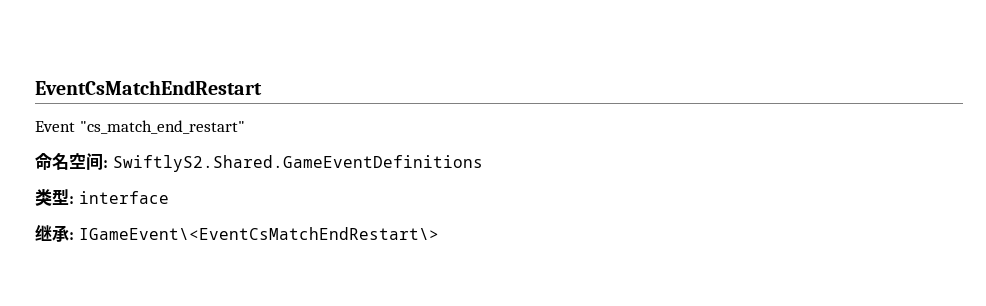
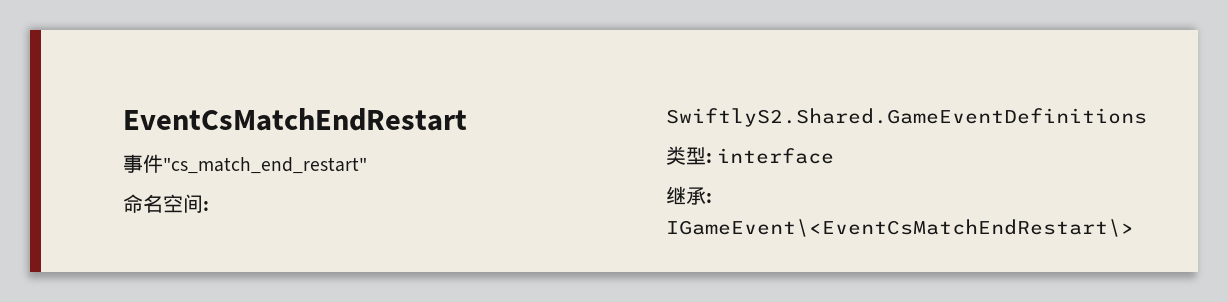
[35,121,75,132] Event -> [123,154,163,173] 事件

